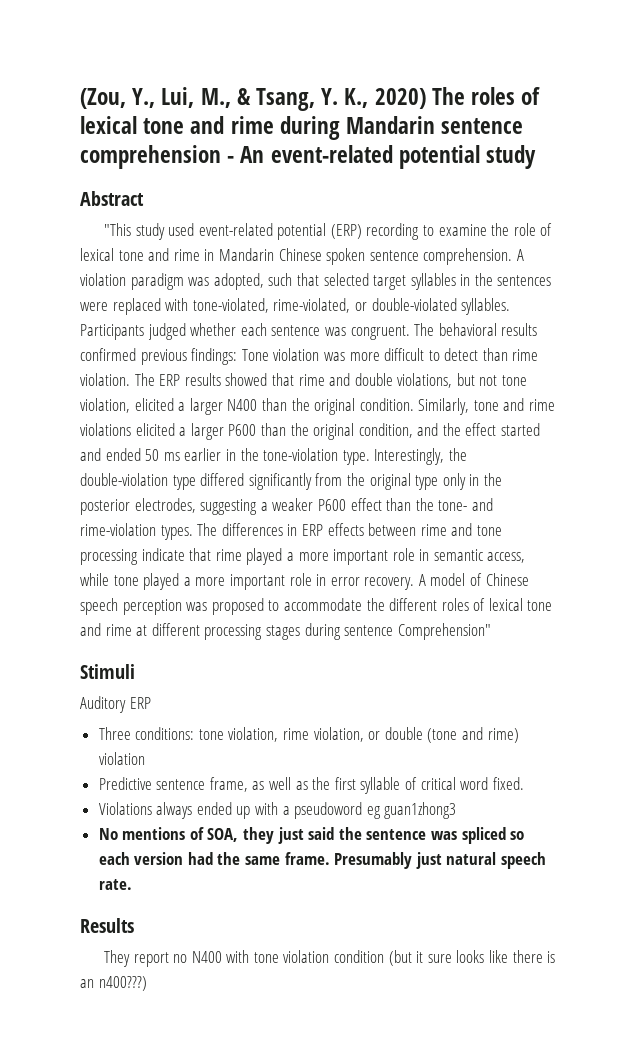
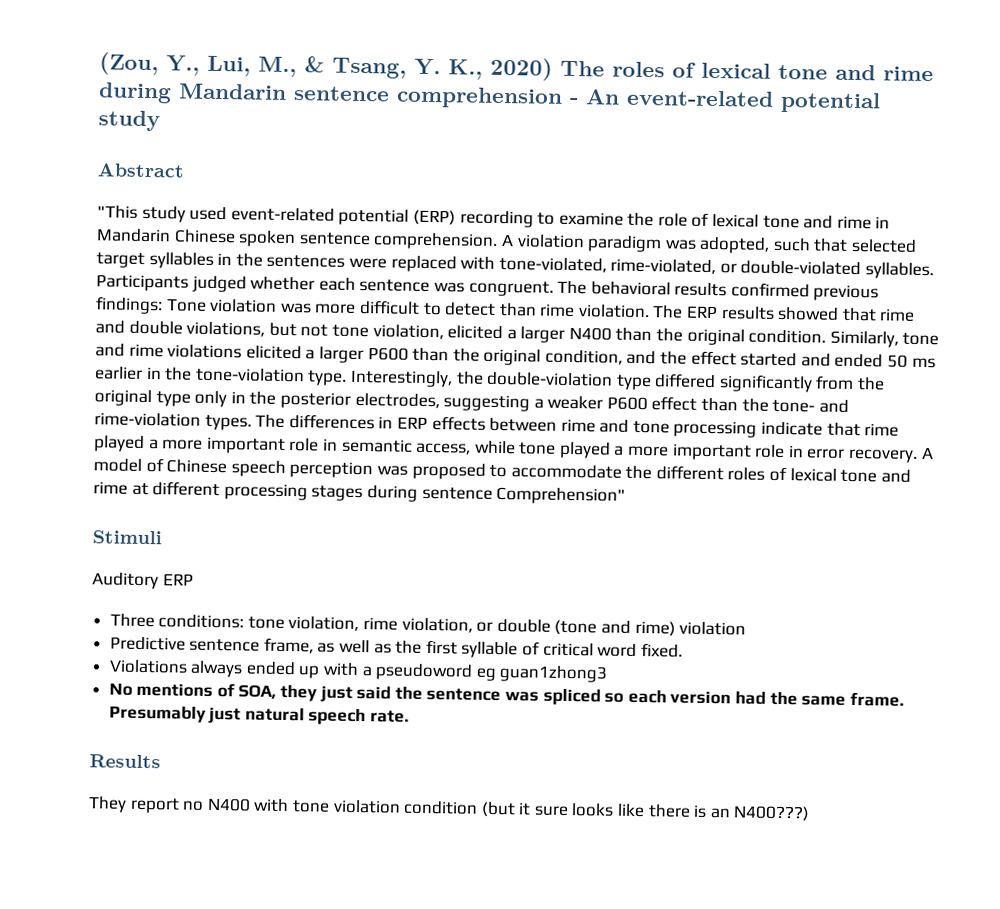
[98,976,147,991] n400???) -> [733,805,811,822] N400???)

